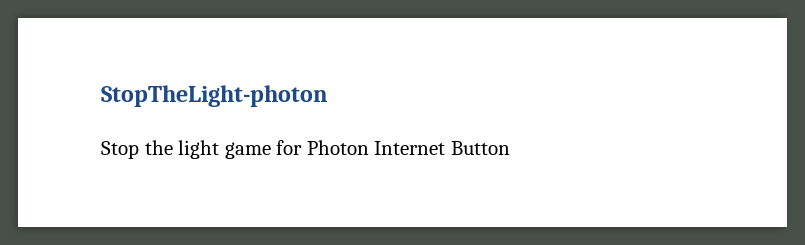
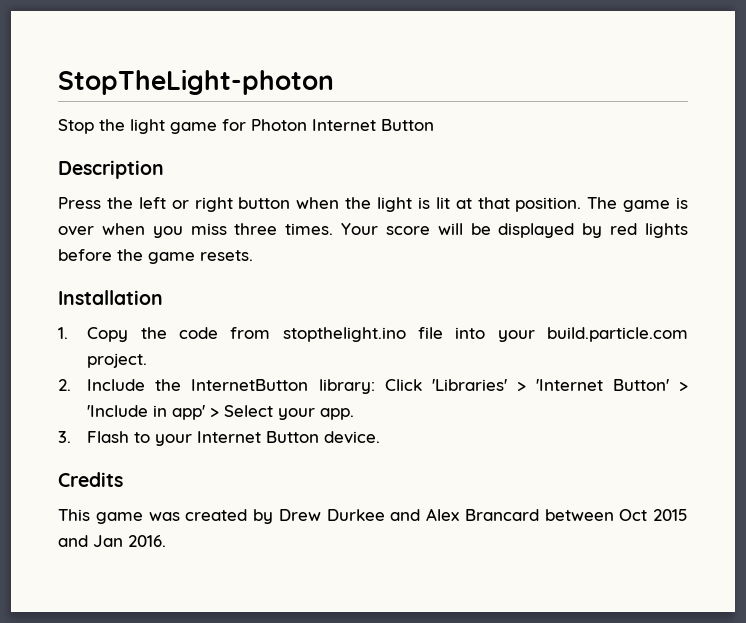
(510, 148) none -> [58,160,164,179] [58,197,688,212] [58,223,688,238] [58,249,253,264] [58,290,163,305] [58,327,688,342] [87,353,148,368] [58,379,688,394] [87,405,355,420] [58,431,381,446] [58,472,123,487] [58,508,688,524] [58,535,166,547] // Description // Press the left or right button when the light is lit at that position. The game is over when you miss three times. Your score will be displayed by red lights before the game resets. // Installation // 1. Copy the code from stopthelight.ino file into your build.particle.com project. // 2. Include the InternetButton library: Click 'Libraries' > 'Internet Button' > 'Include in app' > Select your app. // 3. Flash to your Internet Button device. // Credits // This game was created by Drew Durkee and Alex Brancard between Oct 2015 and Jan 2016.

